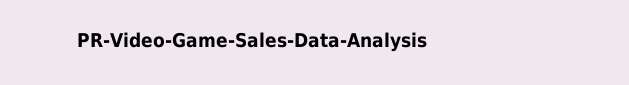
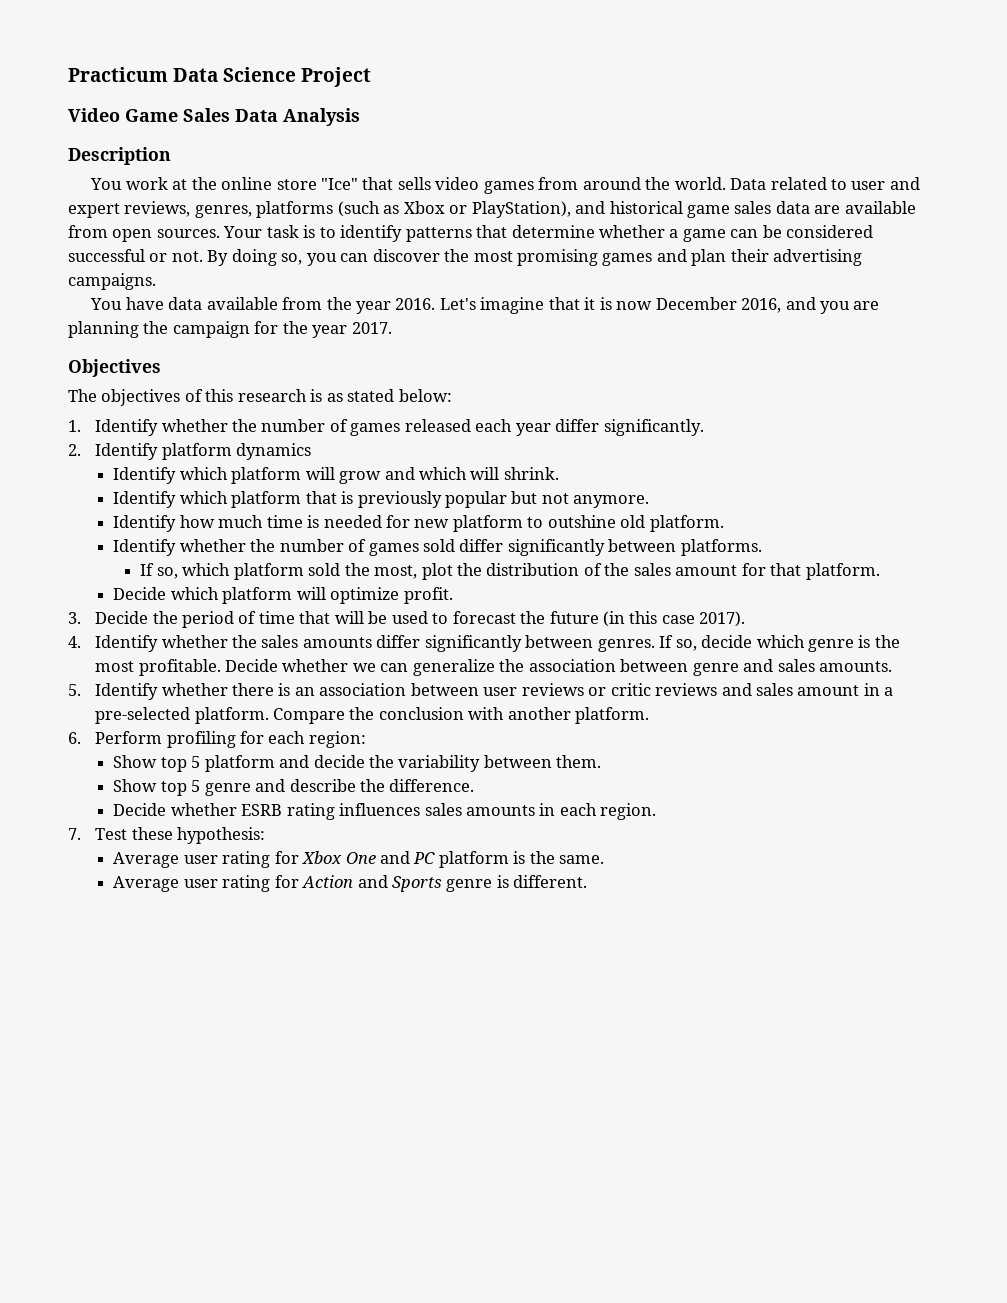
[77,32,427,52] PR-Video-Game-Sales-Data-Analysis -> [68,67,372,87] [68,108,360,126] [68,147,171,165] [90,177,920,194] [68,201,916,218] [68,225,874,242] [68,249,863,266] [68,273,156,290] [90,297,880,314] [68,321,392,338] [68,359,161,377] [68,389,452,406] [68,419,704,436] [68,443,312,460] [113,467,559,484] [113,491,650,508] [113,515,724,532] [113,539,762,556] [140,563,880,580] [113,587,453,604] [68,611,746,628] [68,635,900,652] [95,659,893,676] [68,683,894,700] [95,707,650,724] [68,731,366,748] [113,755,602,772] [113,779,475,796] [113,803,657,820] [68,827,266,844] [113,851,605,868] [113,875,588,892] Practicum Data Science Project // Video Game Sales Data Analysis // Description // You work at the online store "Ice" that sells video games from around the world. Data related to user and expert reviews, genres, platforms (such as Xbox or PlayStation), and historical game sales data are available from open sources. Your task is to identify patterns that determine whether a game can be considered successful or not. By doing so, you can discover the most promising games and plan their advertising campaigns. // You have data available from the year 2016. Let's imagine that it is now December 2016, and you are planning the campaign for the year 2017. // Objectives // The objectives of this research is as stated below: // 1. Identify whether the number of games released each year differ significantly. // 2. Identify platform dynamics // Identify which platform will grow and which will shrink. // Identify which platform that is previously popular but not anymore. // Identify how much time is needed for new platform to outshine old platform. // Identify whether the number of games sold differ significantly between platforms. // If so, which platform sold the most, plot the distribution of the sales amount for that platform. // Decide which platform will optimize profit. // 3. Decide the period of time that will be used to forecast the future (in this case 2017). // 4. Identify whether the sales amounts differ significantly between genres. If so, decide which genre is the most profitable. Decide whether we can generalize the association between genre and sales amounts. // 5. Identify whether there is an association between user reviews or critic reviews and sales amount in a pre-selected platform. Compare the conclusion with another platform. // 6. Perform profiling for each region: // Show top 5 platform and decide the variability between them. // Show top 5 genre and describe the difference. // Decide whether ESRB rating influences sales amounts in each region. // 7. Test these hypothesis: // Average user rating for Xbox One and PC platform is the same. // Average user rating for Action and Sports genre is different.

